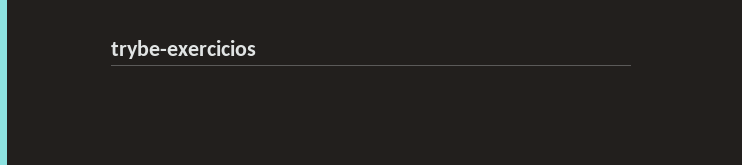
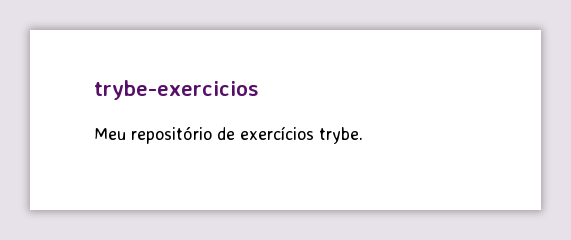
(256, 49) none -> [94,126,363,144] // Meu repositório de exercícios trybe.

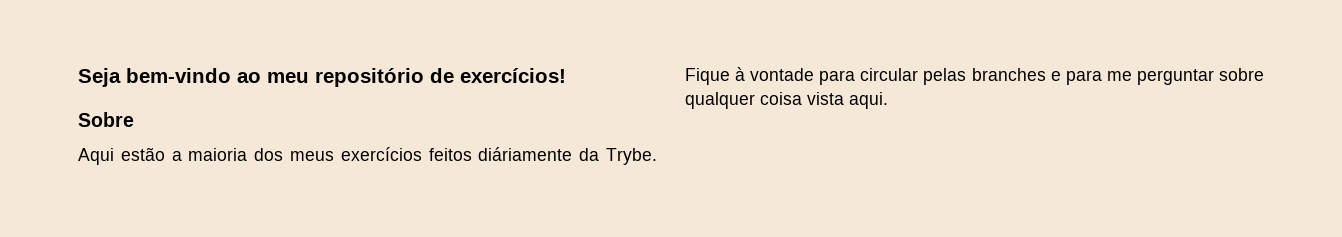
[94,80,259,100] [94,126,363,144] trybe-exercicios // Meu repositório de exercícios trybe. -> [78,68,566,87] [78,112,134,127] [78,147,657,165] [685,67,1264,85] [685,92,888,109] Seja bem-vindo ao meu repositório de exercícios! // Sobre // Aqui estão a maioria dos meus exercícios feitos diáriamente da Trybe. Fique à vontade para circular pelas branches e para me perguntar sobre qualquer coisa vista aqui.

